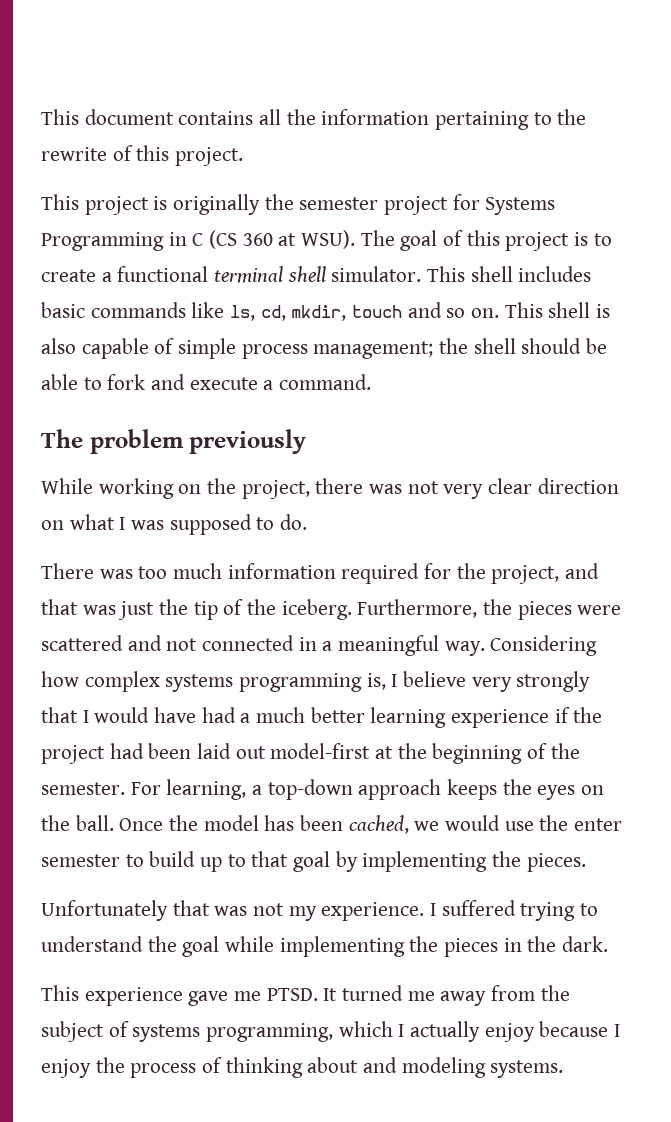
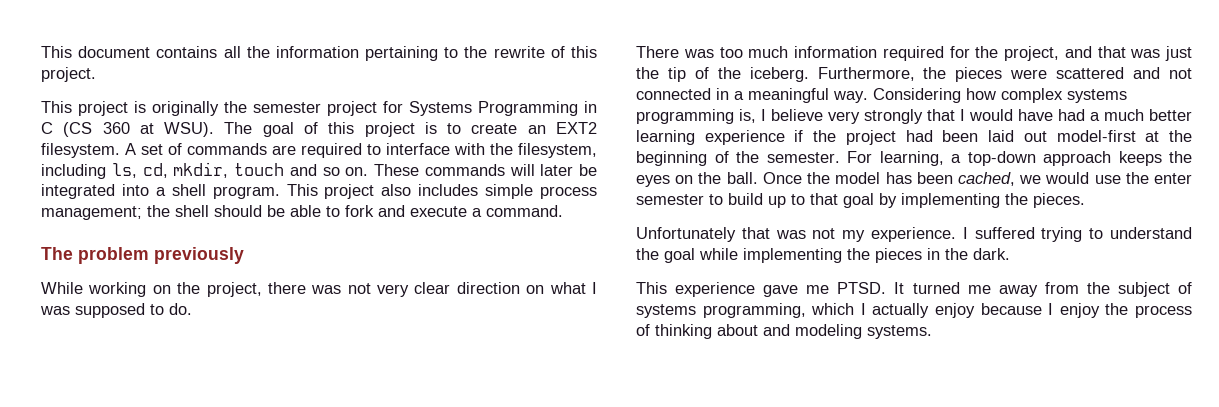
[101,266,592,283] [41,302,225,318] a functional terminal shell simulator. This shell includes basic commands like -> [527,122,597,134] [41,143,597,158] [41,164,106,179] an EXT2 filesystem. A set of commands are required to interface with the filesystem, including
[504,302,611,318] [41,338,175,359] This shell is also capable of -> [374,164,597,176] [41,184,479,199] These commands will later be integrated into a shell program. This project also includes

